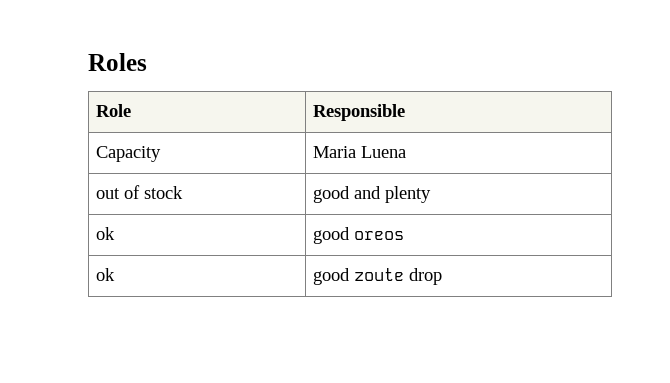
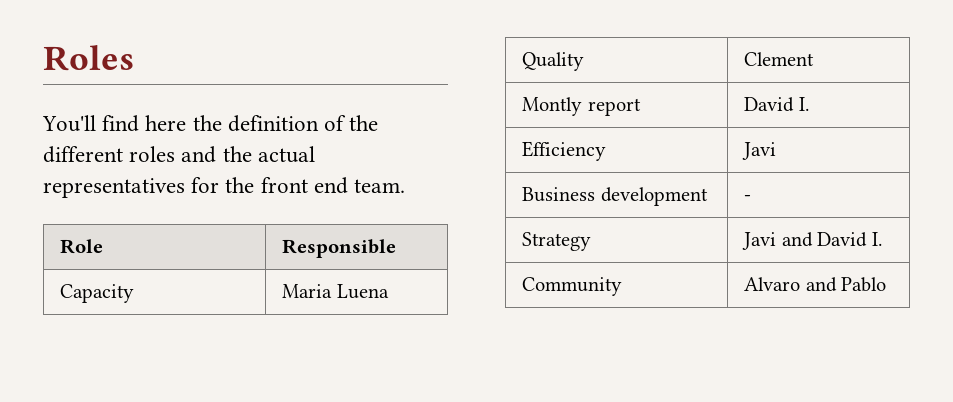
(147, 62) none -> [42,115,379,132] [43,146,315,163] [43,177,406,198] // You'll find here the definition of the different roles and the actual representatives for the front end team.
[96,185,184,199] [313,186,432,203] [96,227,116,240] [313,227,405,244] [96,268,116,281] [313,268,443,285] out of stock | good and plenty // ok | good oreos // ok | good zoute drop -> [522,52,585,71] [744,52,815,66] [522,97,641,116] [744,97,810,112] [522,141,607,161] [742,142,777,160] [522,187,708,206] [744,195,752,201] [522,232,592,251] [742,232,883,250] [522,277,623,296] [744,277,887,292] Quality | Clement // Montly report | David I. // Efficiency | Javi // Business development | - // Strategy | Javi and David I. // Community | Alvaro and Pablo

